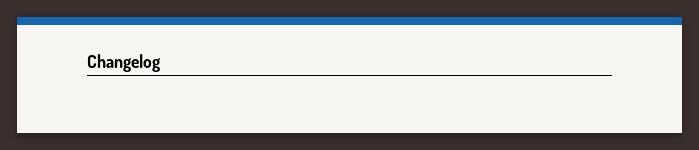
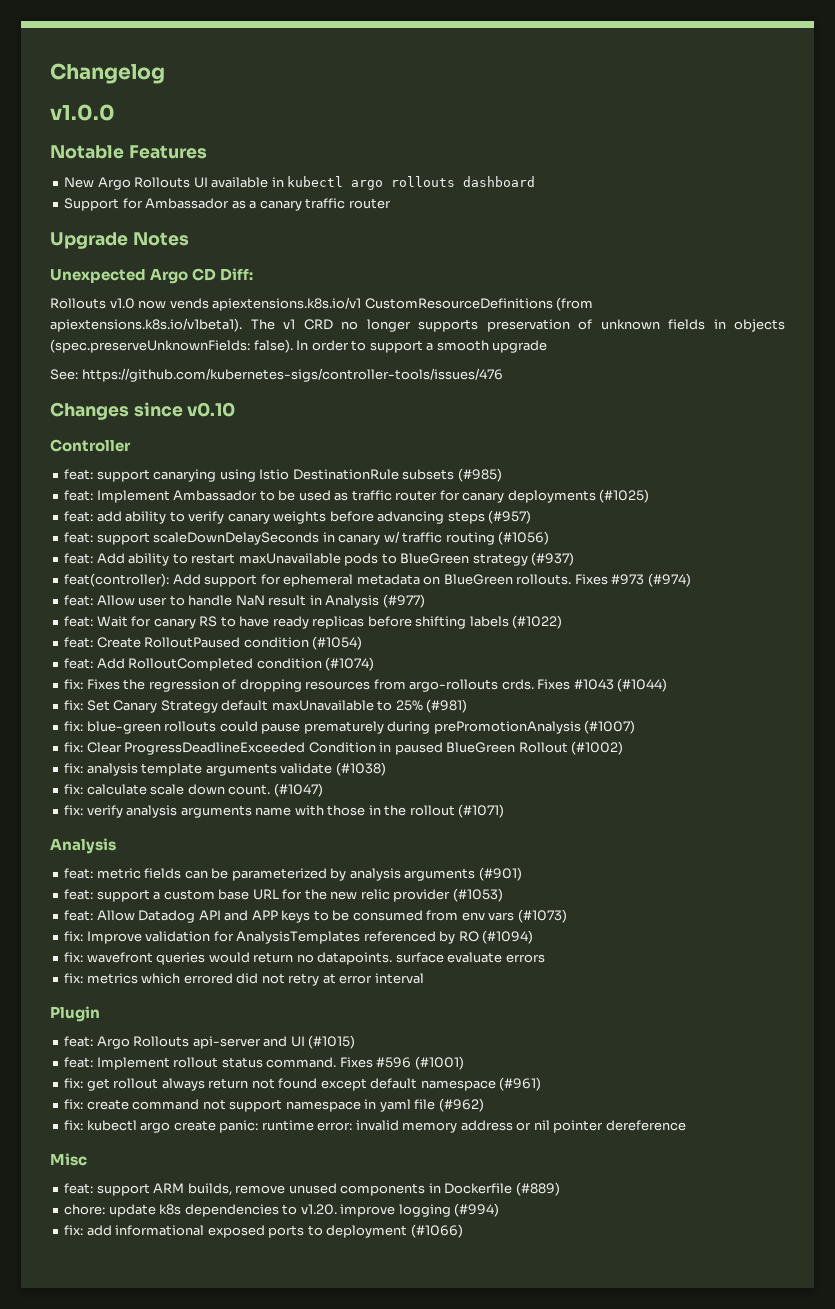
(160, 63) none -> [50,104,115,121] [50,145,207,159] [64,176,536,190] [64,198,391,211] [50,232,189,249] [50,268,254,284] [50,297,594,311] [50,318,785,332] [50,339,548,353] [50,368,503,382] [50,402,236,420] [50,439,131,452] [64,468,502,482] [64,489,650,503] [64,510,532,524] [64,531,550,545] [64,552,575,566] [64,573,691,587] [64,594,425,608] [64,615,563,629] [64,636,363,650] [64,657,375,671] [64,678,668,692] [64,699,468,713] [64,720,636,734] [64,741,624,755] [64,762,386,776] [64,783,323,797] [64,804,505,818] [50,838,116,854] [64,867,522,881] [64,888,503,902] [64,909,567,923] [64,930,534,944] [64,952,545,965] [64,973,424,986] [50,1006,100,1022] [64,1035,356,1049] [64,1056,464,1070] [64,1077,542,1091] [64,1098,484,1112] [64,1120,686,1133] [50,1153,87,1166] [64,1182,560,1196] [64,1203,500,1217] [64,1224,463,1238] // v1.0.0 // Notable Features // New Argo Rollouts UI available in kubectl argo rollouts dashboard // Support for Ambassador as a canary traffic router // Upgrade Notes // Unexpected Argo CD Diff: // Rollouts v1.0 now vends apiextensions.k8s.io/v1 CustomResourceDefinitions (from apiextensions.k8s.io/v1beta1). The v1 CRD no longer supports preservation of unknown fields in objects (spec.preserveUnknownFields: false). In order to support a smooth upgrade // See: https://github.com/kubernetes-sigs/controller-tools/issues/476 // Changes since v0.10 // Controller // feat: support canarying using Istio DestinationRule subsets (#985) // feat: Implement Ambassador to be used as traffic router for canary deployments (#1025) // feat: add ability to verify canary weights before advancing steps (#957) // feat: support scaleDownDelaySeconds in canary w/ traffic routing (#1056) // feat: Add ability to restart maxUnavailable pods to BlueGreen strategy (#937) // feat(controller): Add support for ephemeral metadata on BlueGreen rollouts. Fixes #973 (#974) // feat: Allow user to handle NaN result in Analysis (#977) // feat: Wait for canary RS to have ready replicas before shifting labels (#1022) // feat: Create RolloutPaused condition (#1054) // feat: Add RolloutCompleted condition (#1074) // fix: Fixes the regression of dropping resources from argo-rollouts crds. Fixes #1043 (#1044) // fix: Set Canary Strategy default maxUnavailable to 25% (#981) // fix: blue-green rollouts could pause prematurely during prePromotionAnalysis (#1007) // fix: Clear ProgressDeadlineExceeded Condition in paused BlueGreen Rollout (#1002) // fix: analysis template arguments validate (#1038) // fix: calculate scale down count. (#1047) // fix: verify analysis arguments name with those in the rollout (#1071) // Analysis // feat: metric fields can be parameterized by analysis arguments (#901) // feat: support a custom base URL for the new relic provider (#1053) // feat: Allow Datadog API and APP keys to be consumed from env vars (#1073) // fix: Improve validation for AnalysisTemplates referenced by RO (#1094) // fix: wavefront queries would return no datapoints. surface evaluate errors // fix: metrics which errored did not retry at error interval // Plugin // feat: Argo Rollouts api-server and UI (#1015) // feat: Implement rollout status command. Fixes #596 (#1001) // fix: get rollout always return not found except default namespace (#961) // fix: create command not support namespace in yaml file (#962) // fix: kubectl argo create panic: runtime error: invalid memory address or nil pointer dereference // Misc // feat: support ARM builds, remove unused components in Dockerfile (#889) // chore: update k8s dependencies to v1.20. improve logging (#994) // fix: add informational exposed ports to deployment (#1066)

